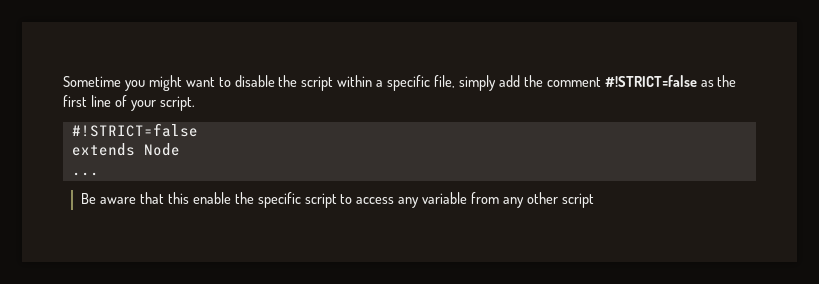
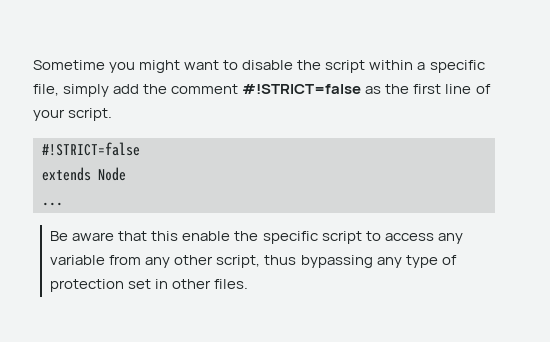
[561,193,594,208] script -> [216,255,457,268] [50,279,249,292] script, thus bypassing any type of protection set in other files.

